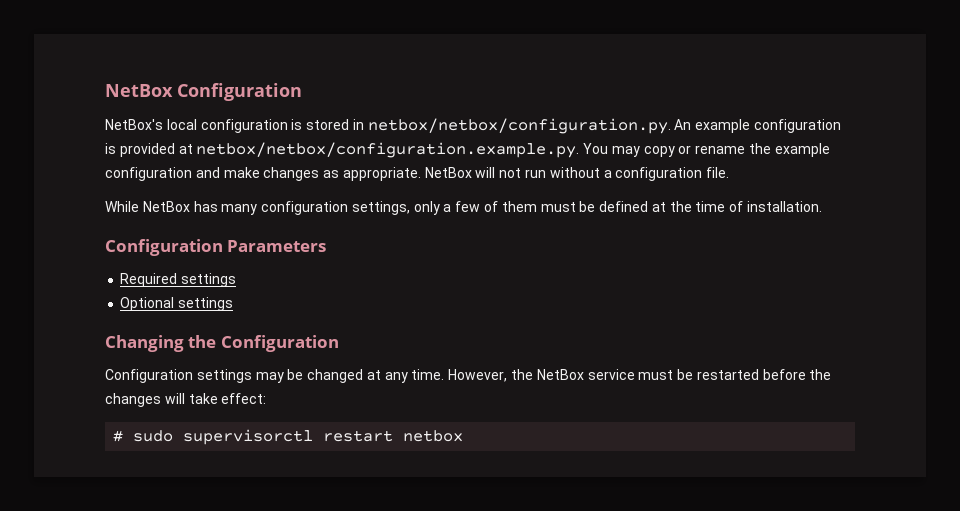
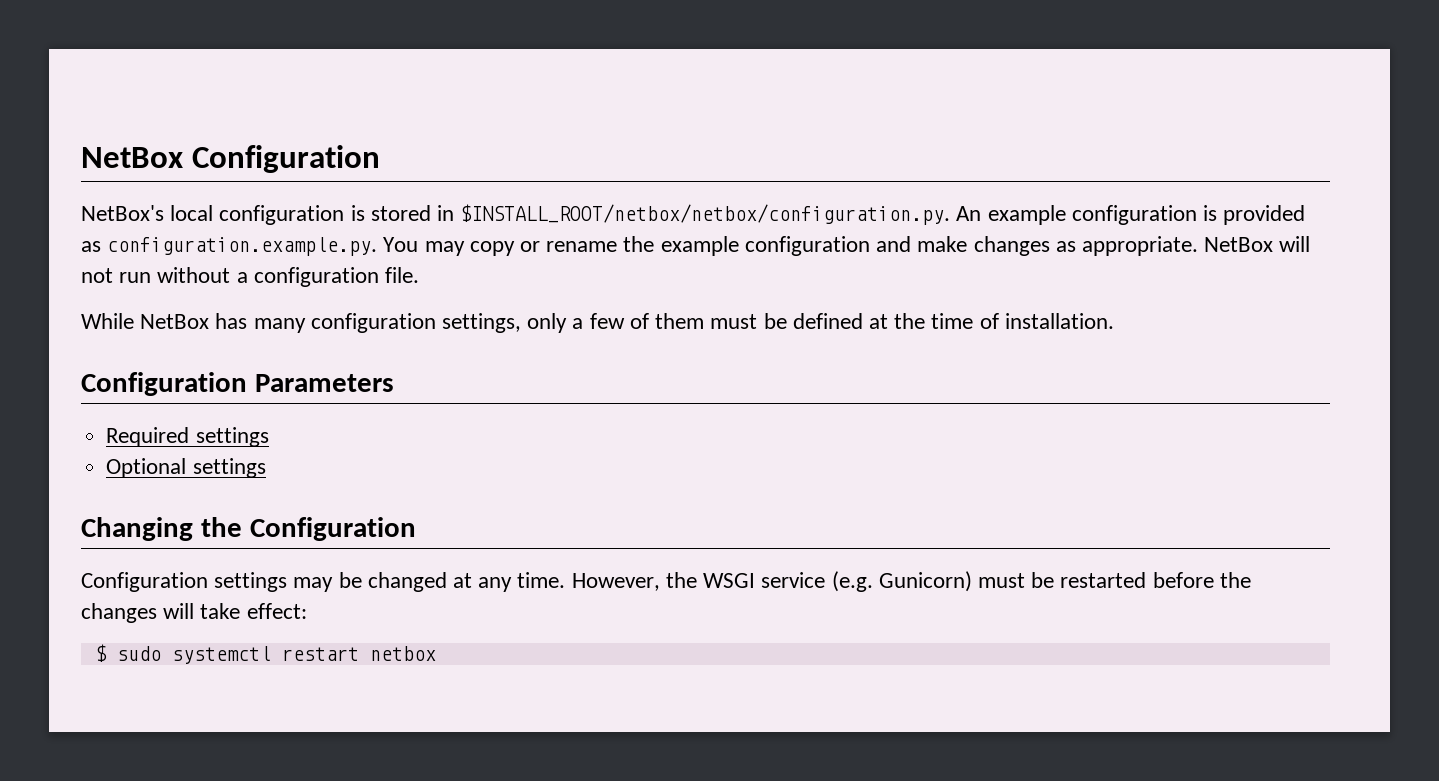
[367,118,671,134] netbox/netbox/configuration.py. -> [460,204,951,225] $INSTALL_ROOT/netbox/netbox/configuration.py.
[178,142,580,158] at netbox/netbox/configuration.example.py. -> [81,237,378,256] as configuration.example.py.
[536,369,635,380] NetBox service -> [703,571,972,592] WSGI service (e.g. Gunicorn)
[113,429,314,445] # sudo supervisorctl -> [94,644,271,664] $ sudo systemctl

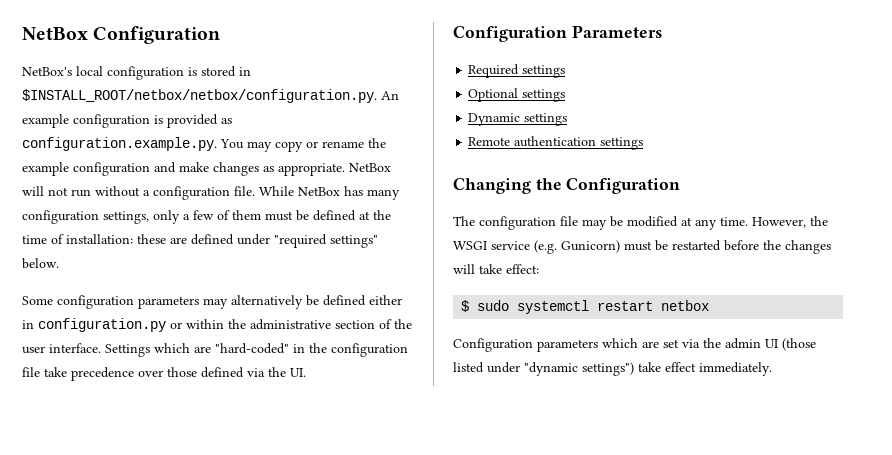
(420, 275) // -> (255, 191) none
[1004,313,1114,329] installation. -> [66,234,378,248] [22,258,59,269] [22,295,402,309] [22,318,412,332] [22,343,408,357] [22,367,306,381] installation: these are defined under "required settings" below. // Some configuration parameters may alternatively be defined either in configuration.py or within the administrative section of the user interface. Settings which are "hard-coded" in the configuration file take precedence over those defined via the UI.
(266, 468) none -> [468,113,568,126] [468,136,644,150] // Dynamic settings // Remote authentication settings
[81,572,288,592] Configuration settings -> [453,216,578,230] The configuration file
[367,572,447,592] changed -> [627,216,678,227] modified
(436, 653) none -> [453,338,816,352] [453,362,772,376] // Configuration parameters which are set via the admin UI (those listed under "dynamic settings") take effect immediately.

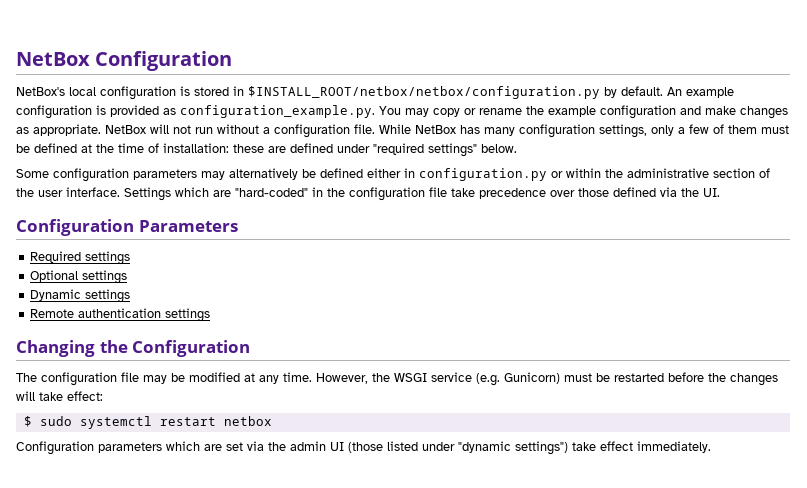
[22,89,377,103] $INSTALL_ROOT/netbox/netbox/configuration.py. -> [248,86,663,99] $INSTALL_ROOT/netbox/netbox/configuration.py by default.
[22,137,217,151] configuration.example.py. -> [180,105,375,118] configuration_example.py.

